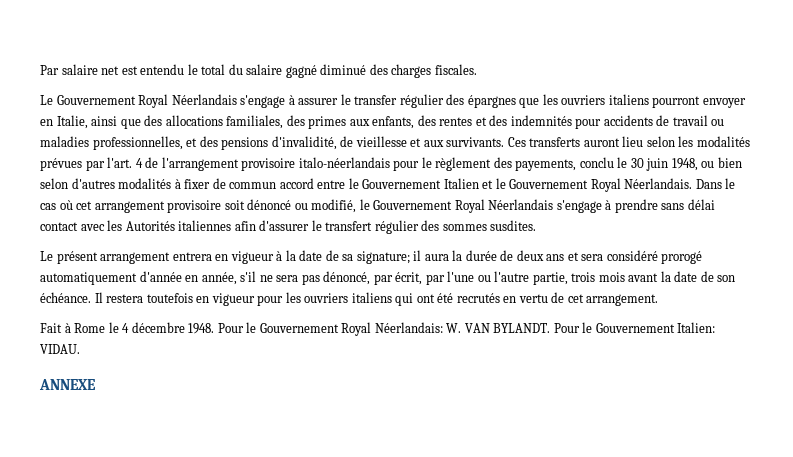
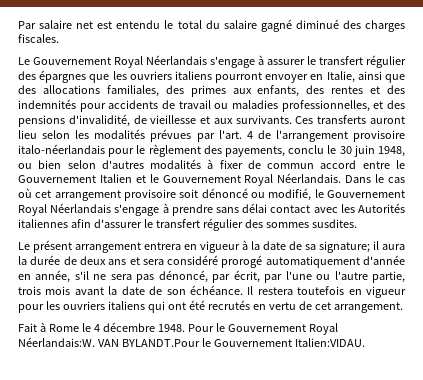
[354,95,398,105] transfer -> [319,56,363,65] transfert
[374,322,716,333] [40,344,80,354] [39,379,96,390] Néerlandais: W. VAN BYLANDT. Pour le Gouvernement Italien: VIDAU. // ANNEXE -> [18,337,365,347] Néerlandais:W. VAN BYLANDT.Pour le Gouvernement Italien:VIDAU.

